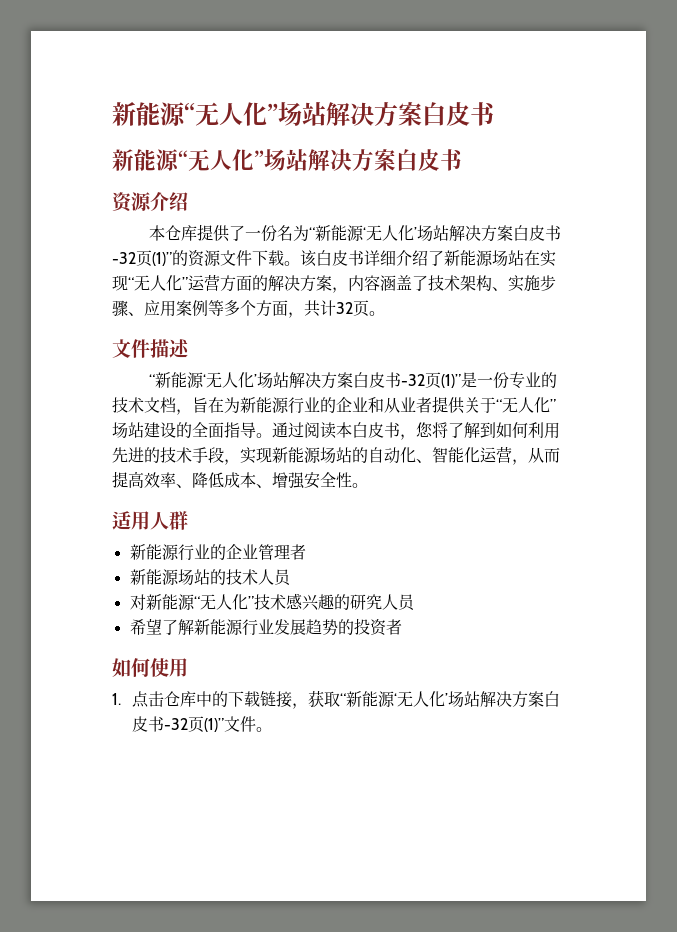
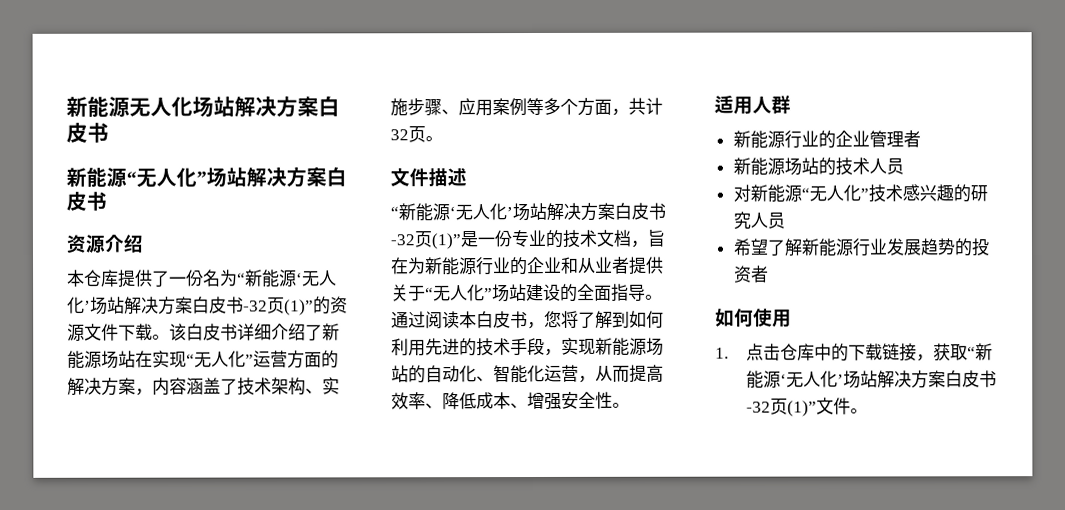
[112,102,278,126] 新能源“无人化” -> [66,96,193,118] 新能源无人化

